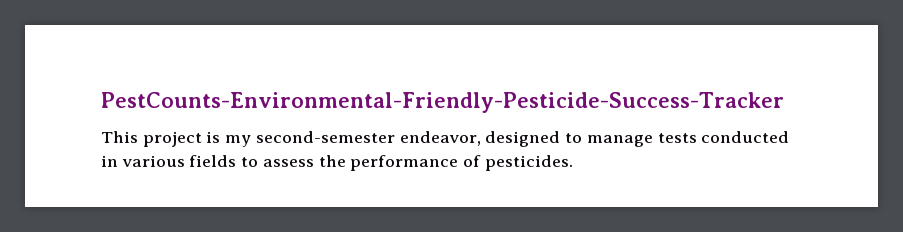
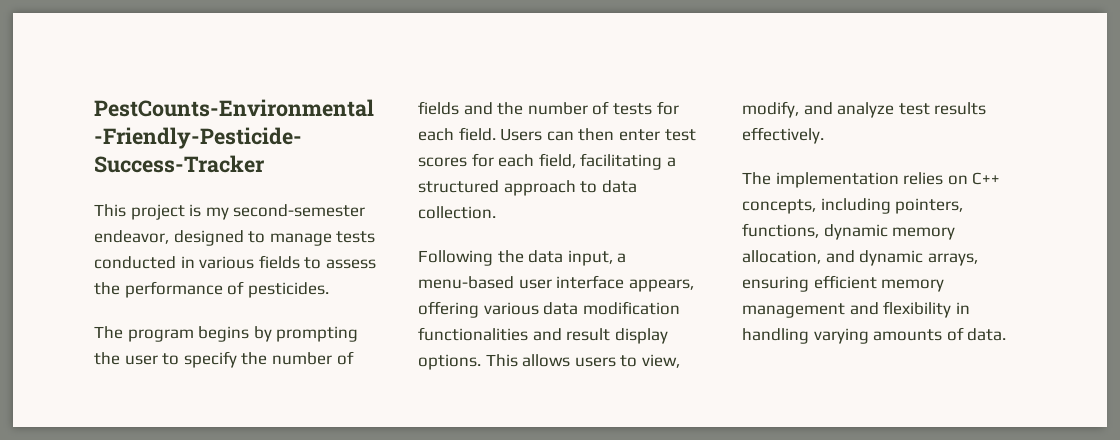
(573, 163) none -> [94,326,359,342] [94,351,354,368] [418,101,679,115] [418,127,696,141] [418,153,676,170] [418,180,637,196] [418,206,496,219] [418,250,627,266] [418,275,694,292] [418,301,680,318] [418,327,668,344] [418,354,680,370] [742,101,987,118] [742,127,824,144] [742,172,1001,188] [742,198,964,214] [742,223,956,240] [742,250,978,266] [742,275,945,292] [742,301,970,318] [742,327,1007,344] // The program begins by prompting the user to specify the number of fields and the number of tests for each field. Users can then enter test scores for each field, facilitating a structured approach to data collection. // Following the data input, a menu-based user interface appears, offering various data modification functionalities and result display options. This allows users to view, modify, and analyze test results effectively. // The implementation relies on C++ concepts, including pointers, functions, dynamic memory allocation, and dynamic arrays, ensuring efficient memory management and flexibility in handling varying amounts of data.

